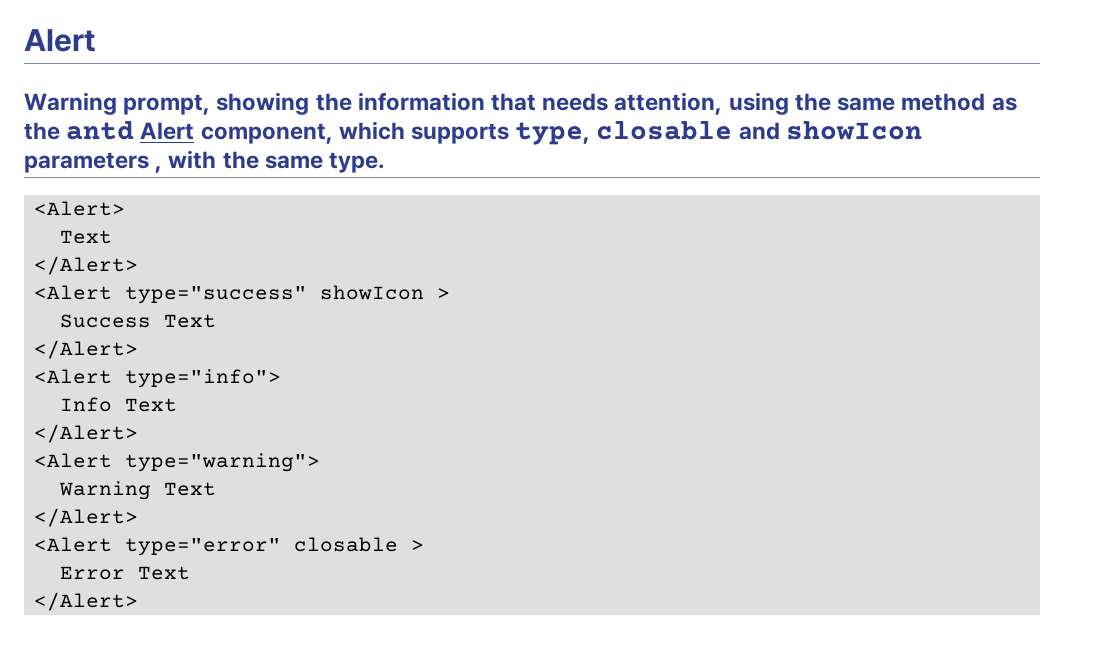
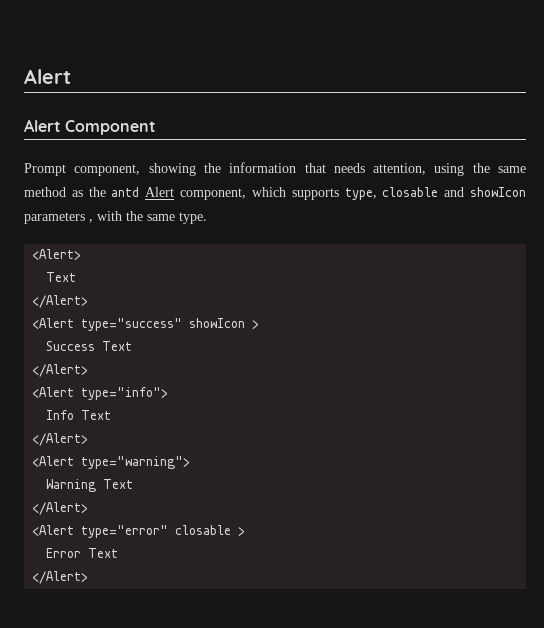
[24,92,211,115] Warning prompt, -> [24,119,157,135] [24,163,141,176] Alert Component // Prompt component,

